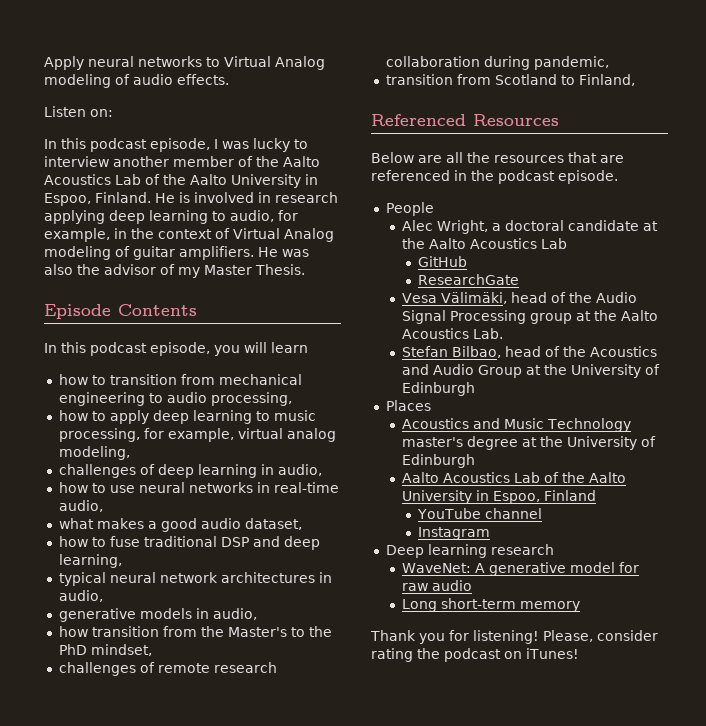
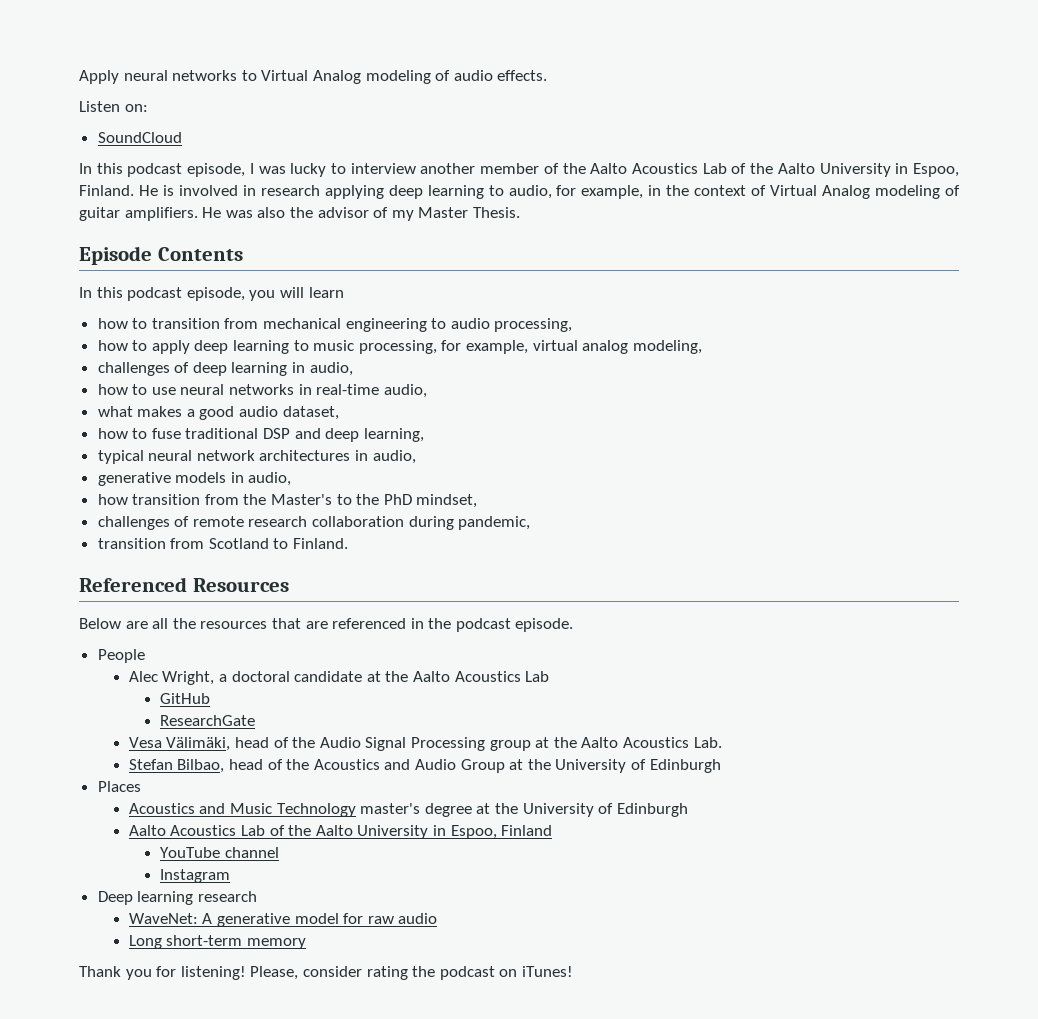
(113, 113) none -> [97,132,182,143] // SoundCloud
[578,74,635,86] Finland, -> [293,538,349,549] Finland.

